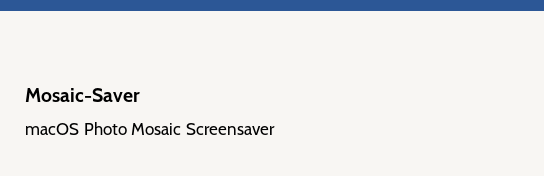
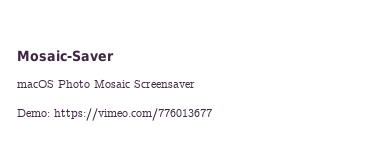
(275, 129) none -> [17,108,212,121] // Demo: https://vimeo.com/776013677

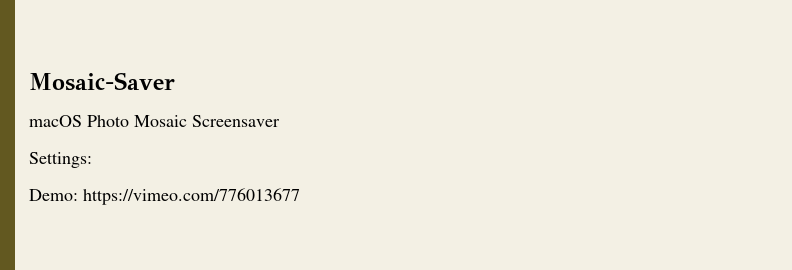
(195, 84) none -> [29,152,92,168] // Settings:

